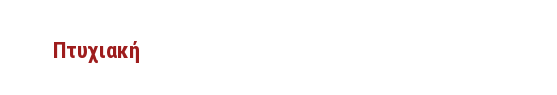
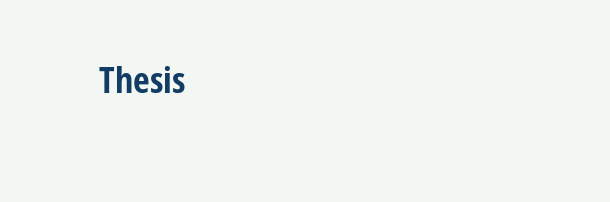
[53,41,140,64] Πτυχιακή -> [99,66,185,93] Thesis

